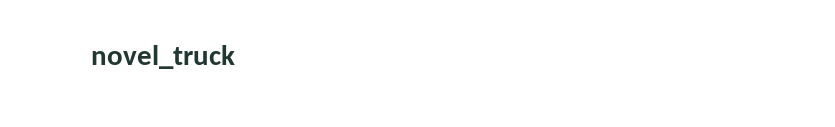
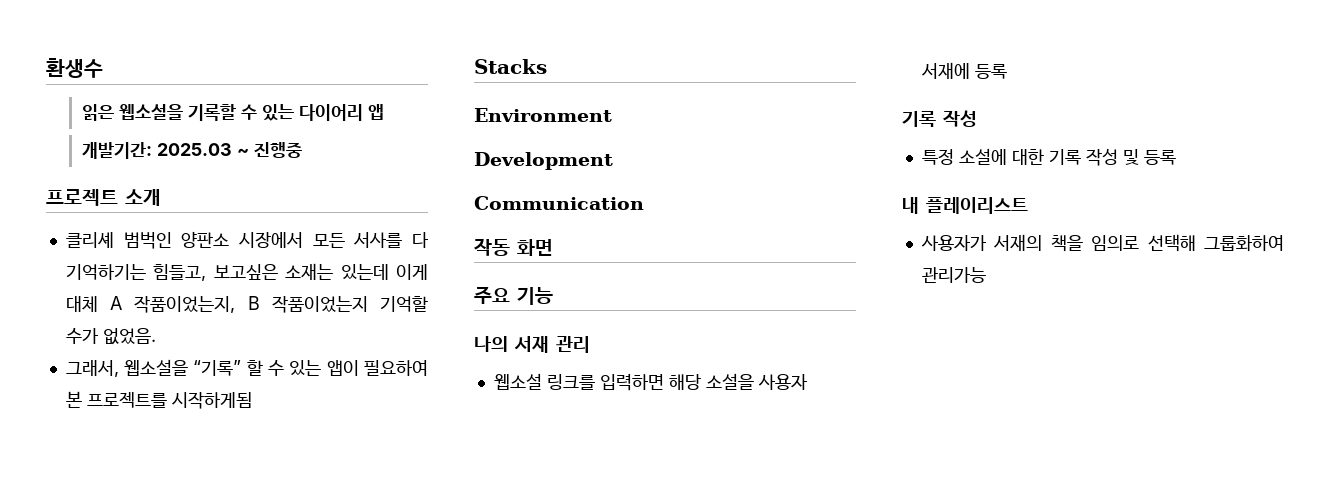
[91,45,235,69] novel_truck -> [46,58,103,78] [81,104,384,121] [81,142,302,159] [46,189,161,206] [65,231,429,249] [65,263,428,281] [65,295,428,313] [65,328,156,345] [65,359,428,377] [65,391,252,409] [474,59,547,74] [474,108,612,122] [474,152,613,170] [474,196,644,210] [474,238,553,256] [474,286,553,305] [474,336,590,353] [493,373,808,391] [920,62,1007,79] [902,110,977,127] [921,148,1176,166] [902,197,1028,214] [920,234,1284,252] [921,267,986,283] 환생수 // 읽은 웹소설을 기록할 수 있는 다이어리 앱 // 개발기간: 2025.03 ~ 진행중 // 프로젝트 소개 // 클리셰 범벅인 양판소 시장에서 모든 서사를 다 기억하기는 힘들고, 보고싶은 소재는 있는데 이게 대체 A 작품이었는지, B 작품이었는지 기억할 수가 없었음. // 그래서, 웹소설을 “기록” 할 수 있는 앱이 필요하여 본 프로젝트를 시작하게됨 // Stacks // Environment // Development // Communication // 작동 화면 // 주요 기능 // 나의 서재 관리 // 웹소설 링크를 입력하면 해당 소설을 사용자 서재에 등록 // 기록 작성 // 특정 소설에 대한 기록 작성 및 등록 // 내 플레이리스트 // 사용자가 서재의 책을 임의로 선택해 그룹화하여 관리가능

